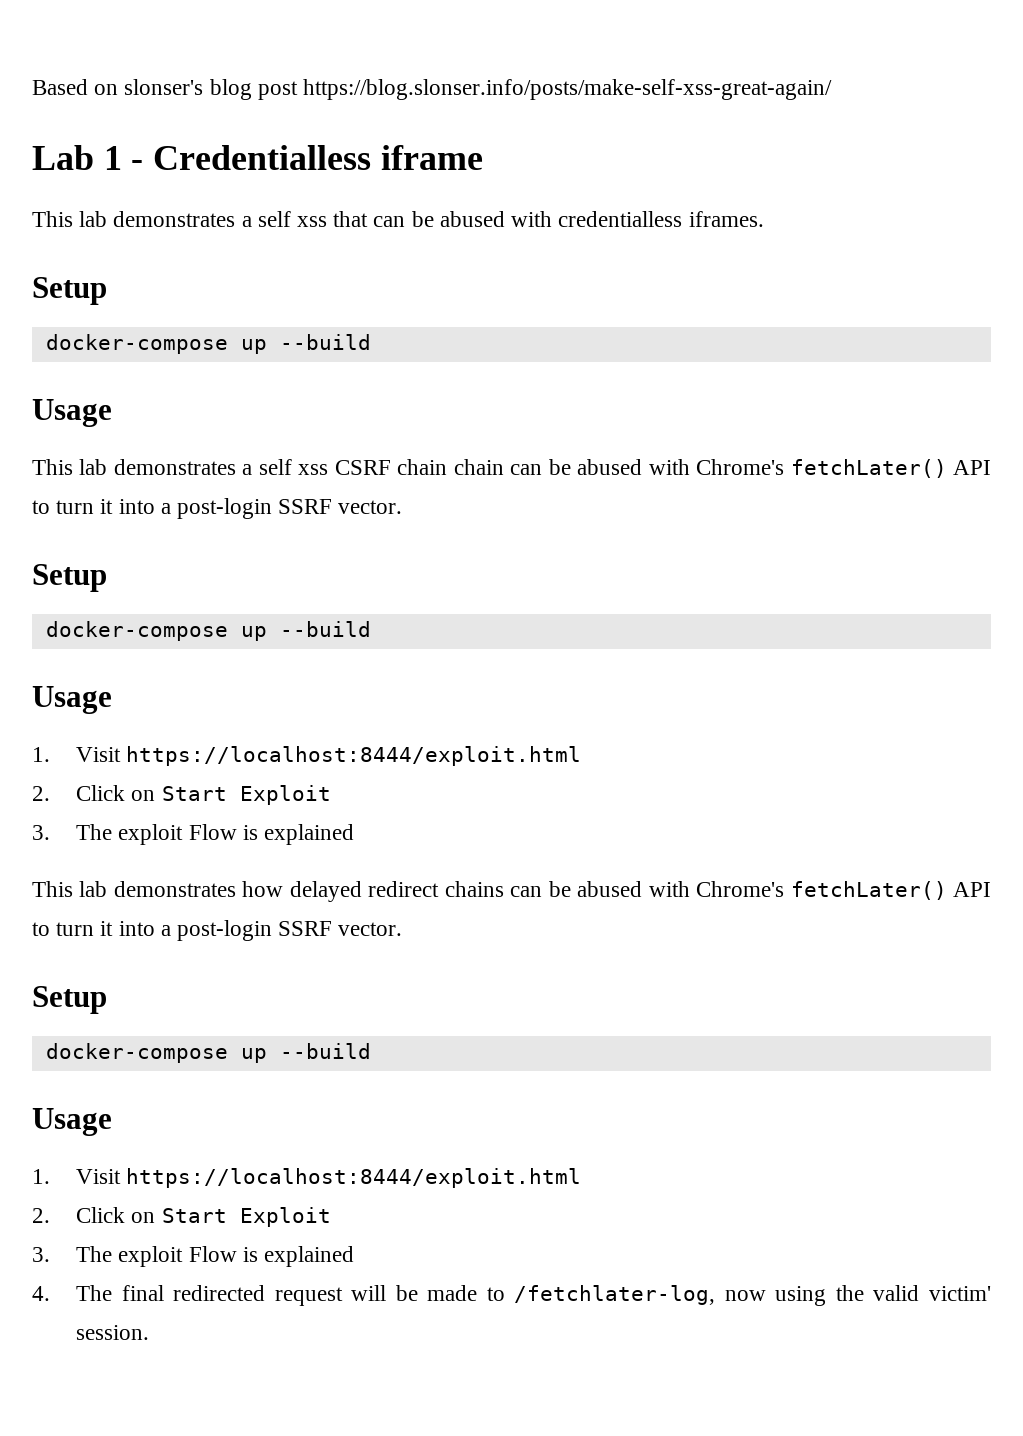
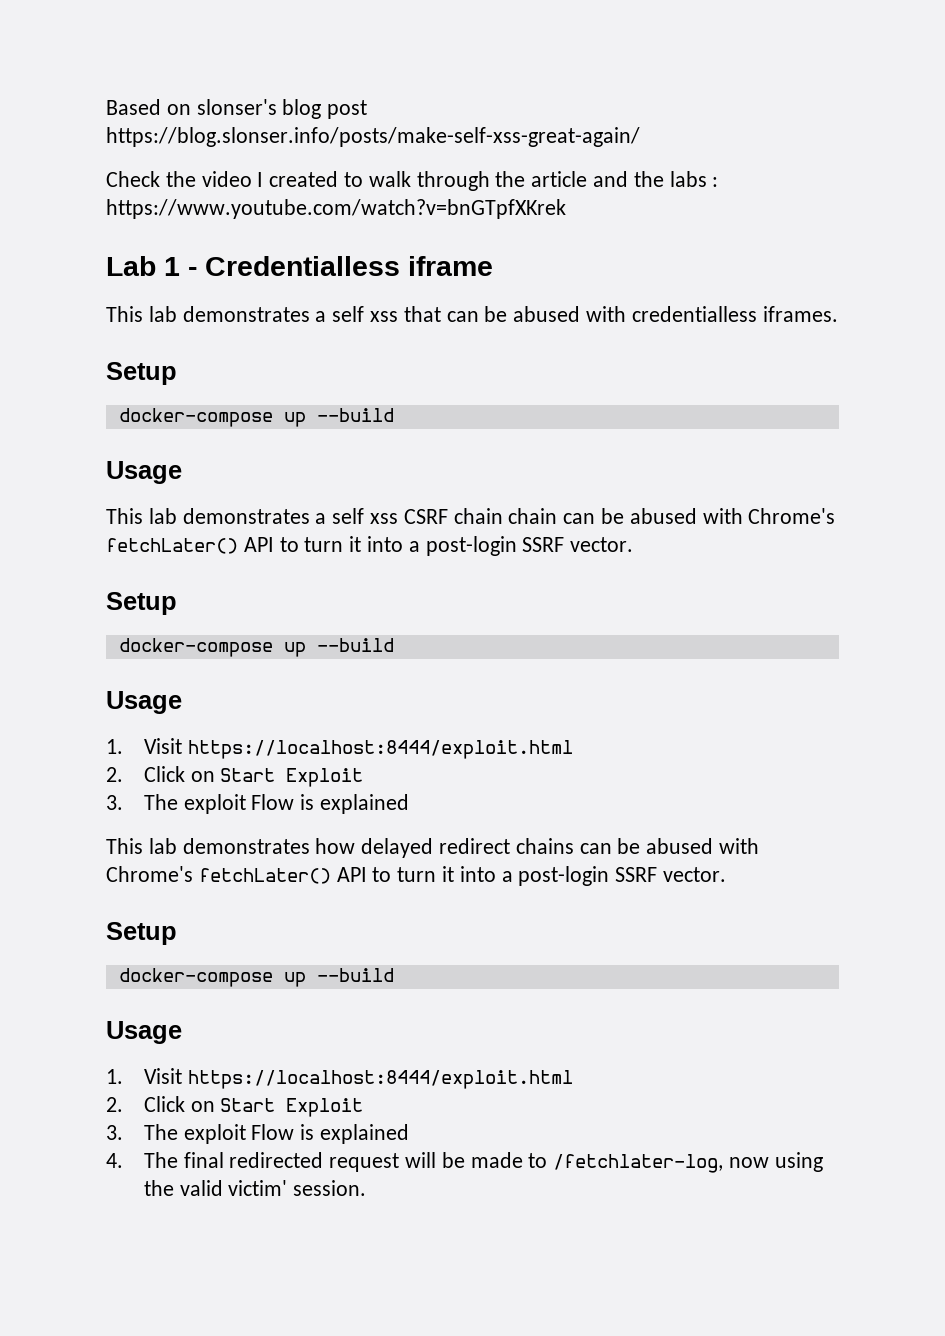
(833, 89) none -> [106,171,719,191] [106,199,566,219] // Check the video I created to walk through the article and the labs : https://www.youtube.com/watch?v=bnGTpfXKrek

